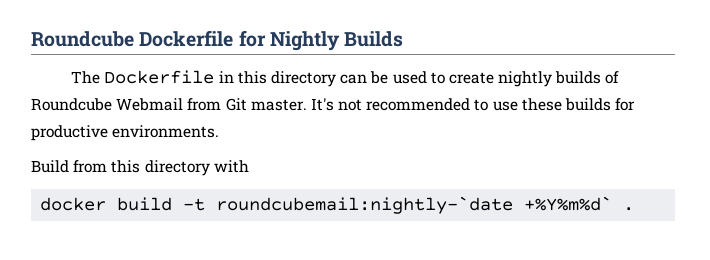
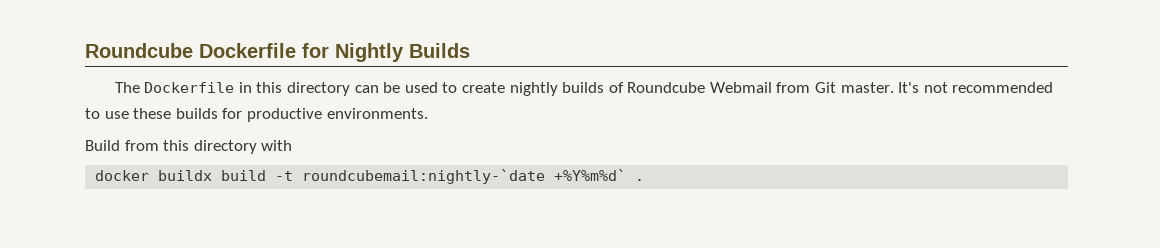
(107, 204) none -> [158,170,213,181] buildx

